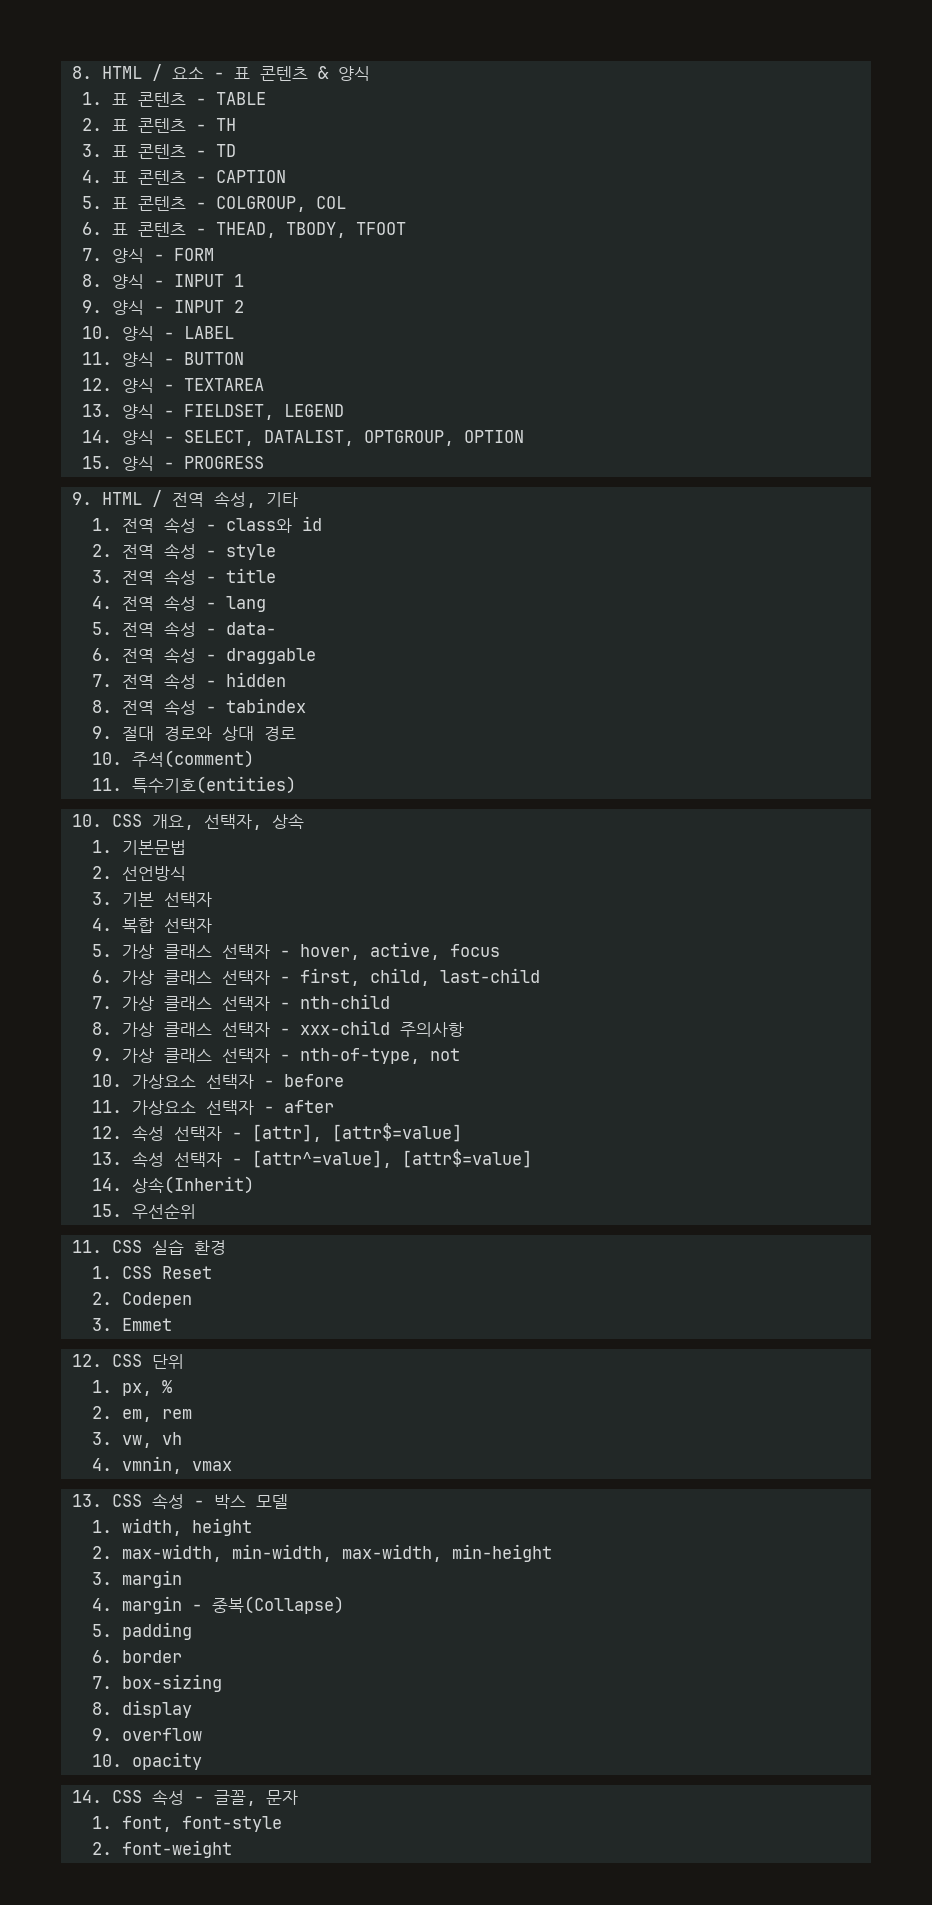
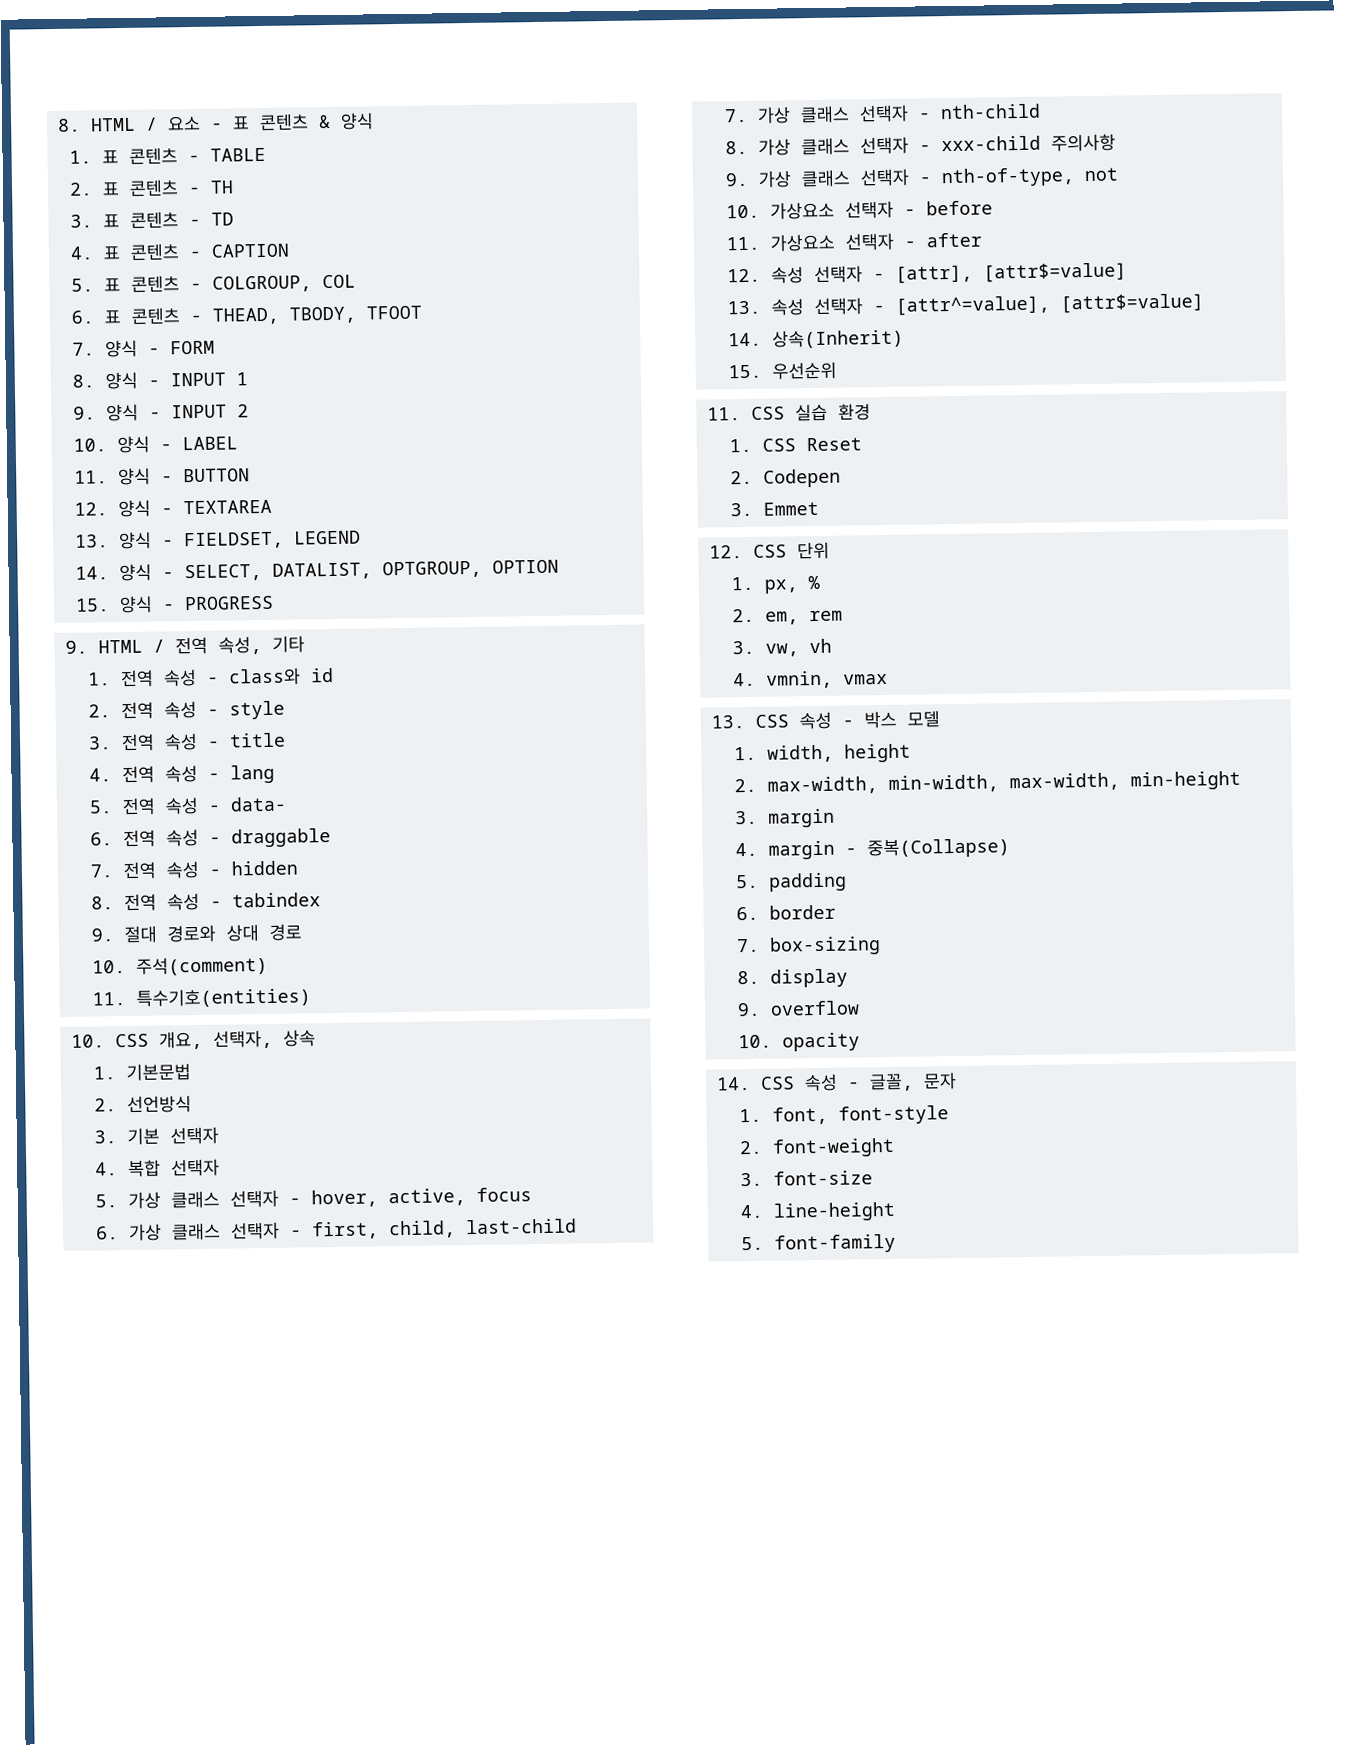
(233, 1849) none -> [740,1170,874,1187] [740,1201,897,1222] [741,1233,897,1254] // 3. font-size // 4. line-height // 5. font-family

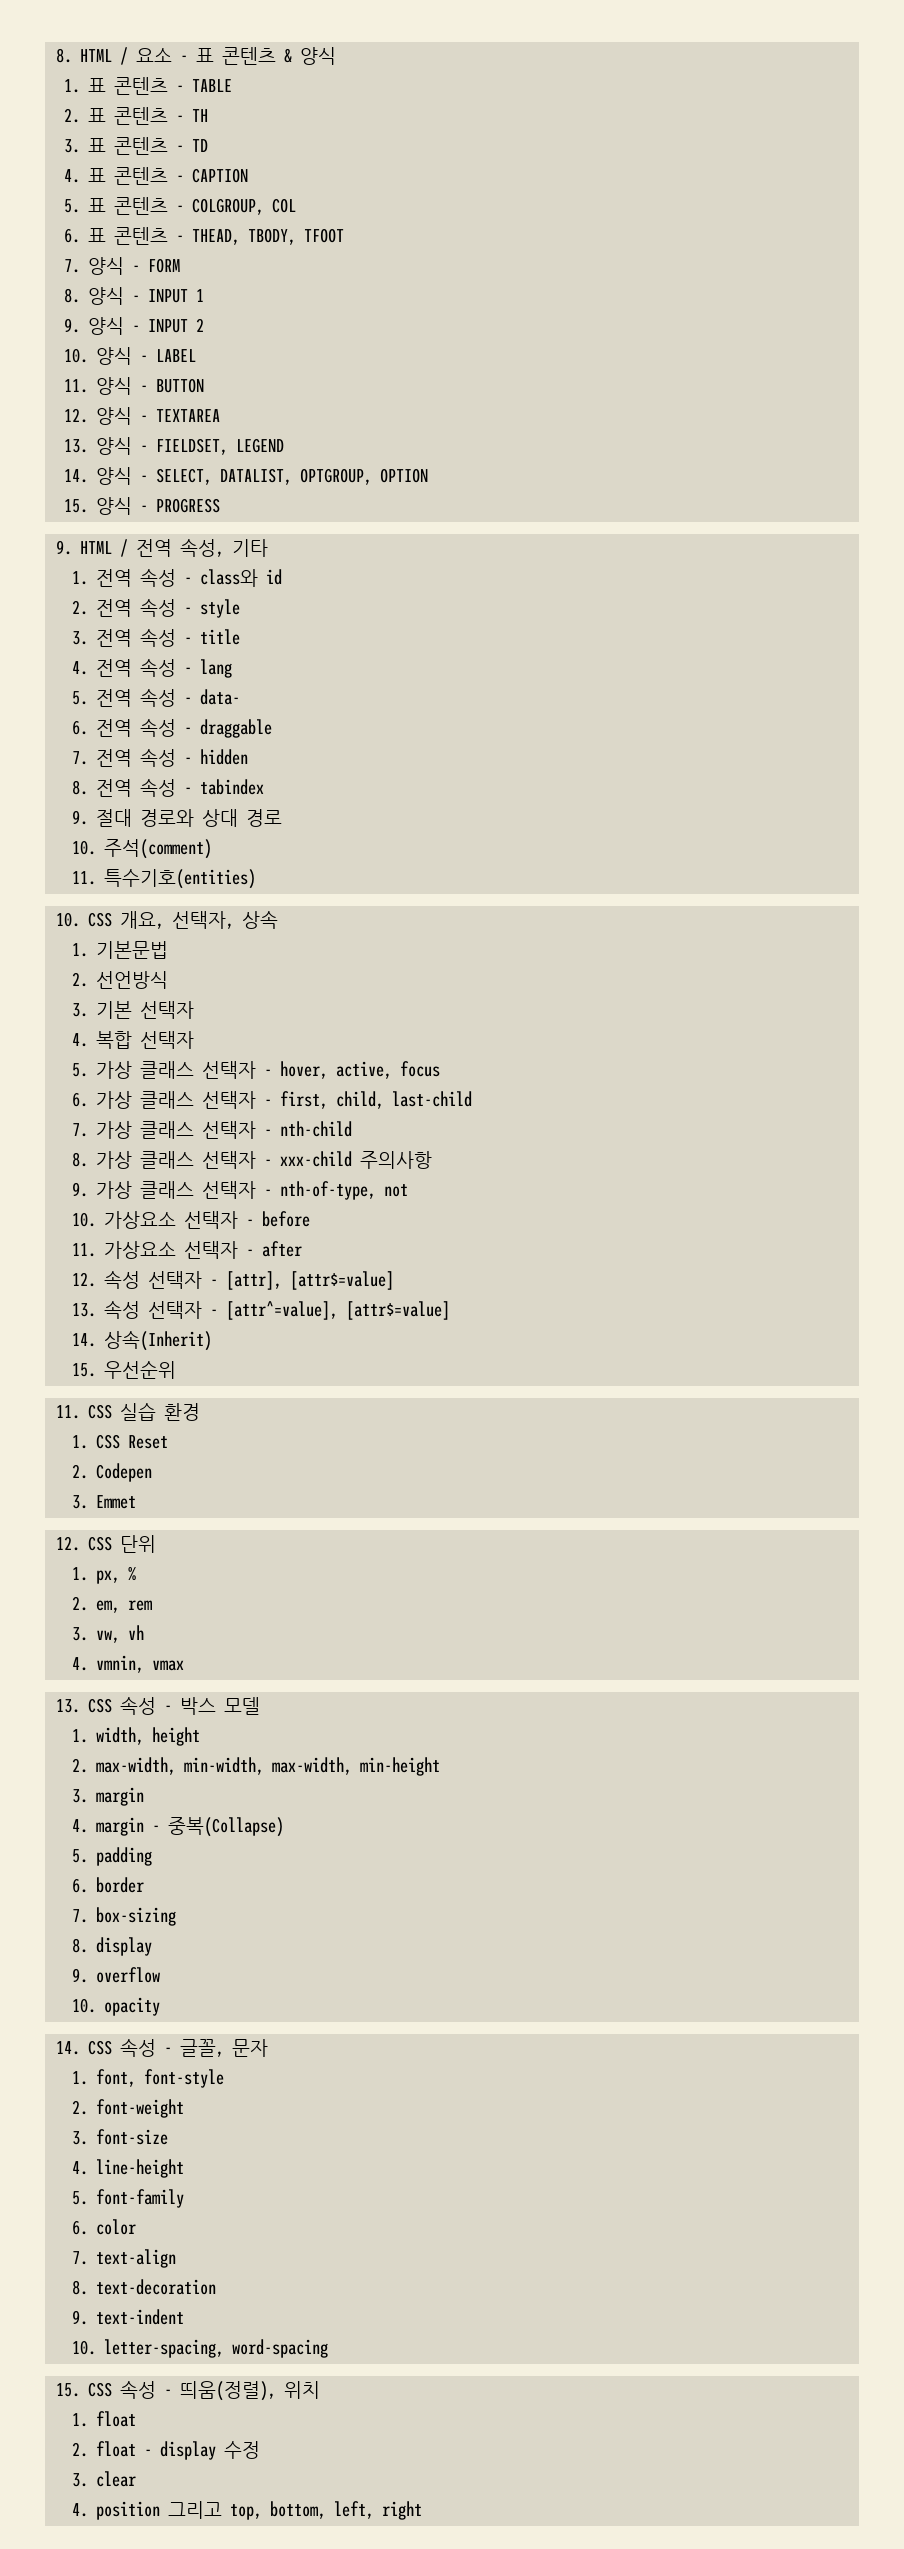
(897, 1243) none -> [71,2219,136,2235] [71,2249,176,2268] [71,2279,216,2295] [71,2309,184,2325] [71,2339,328,2358] [55,2380,320,2401] [71,2411,136,2427] [71,2441,260,2460] [71,2471,136,2487] [71,2501,422,2520] // 6. color // 7. text-align // 8. text-decoration // 9. text-indent // 10. letter-spacing, word-spacing // 15. CSS 속성 - 띄움(정렬), 위치 // 1. float // 2. float - display 수정 // 3. clear // 4. position 그리고 top, bottom, left, right

